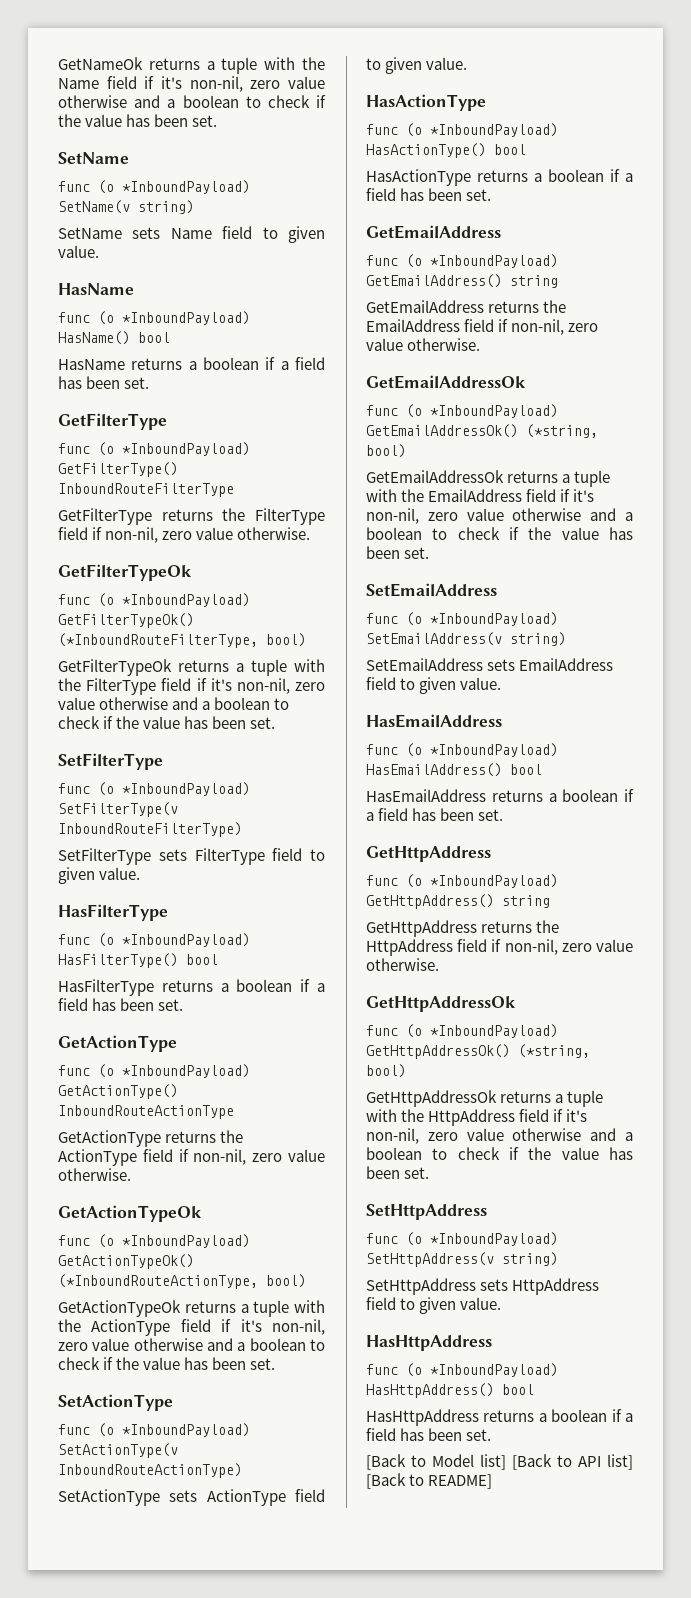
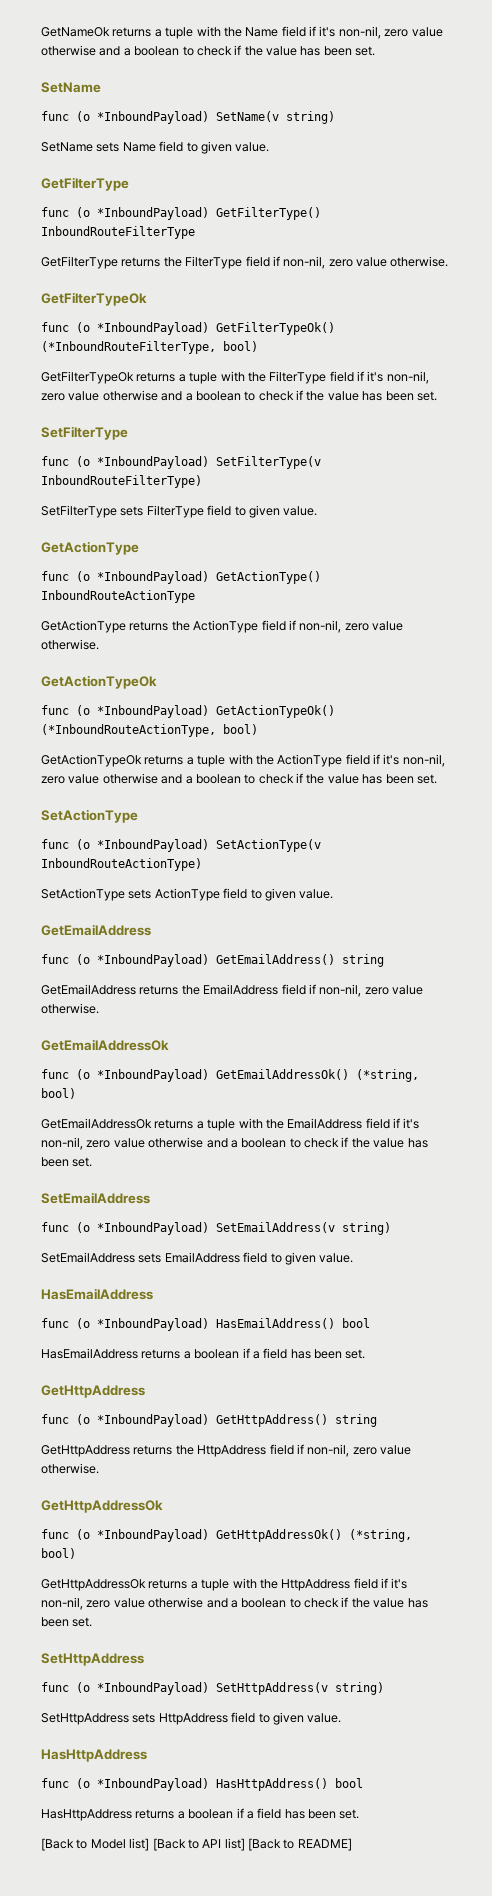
[58,283,134,295] [58,311,250,325] [58,331,170,345] [58,357,326,370] [58,376,150,389] // HasName // func (o *InboundPayload) HasName() bool // HasName returns a boolean if a field has been set. -> (270, 147) none
[58,904,168,921] [58,933,250,947] [58,953,218,968] [58,979,326,996] [58,998,184,1011] // HasFilterType // func (o *InboundPayload) HasFilterType() bool // HasFilterType returns a boolean if a field has been set. -> (318, 511) none
[366,94,486,111] [366,123,558,137] [366,143,526,158] [366,169,633,186] [366,188,492,201] // HasActionType // func (o *InboundPayload) HasActionType() bool // HasActionType returns a boolean if a field has been set. -> (334, 894) none

